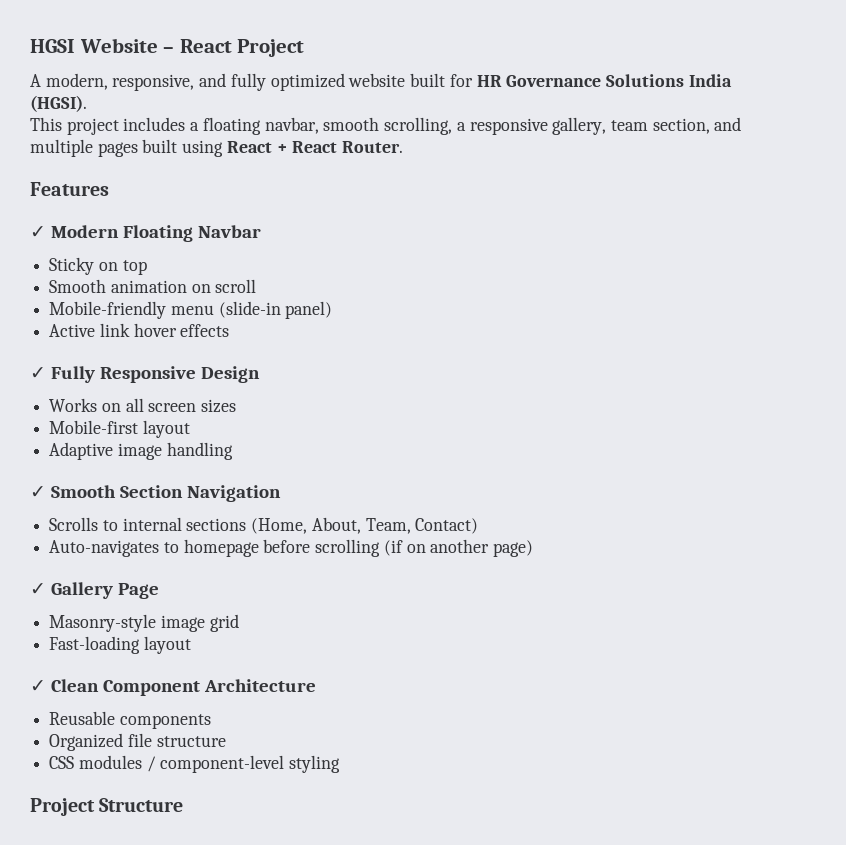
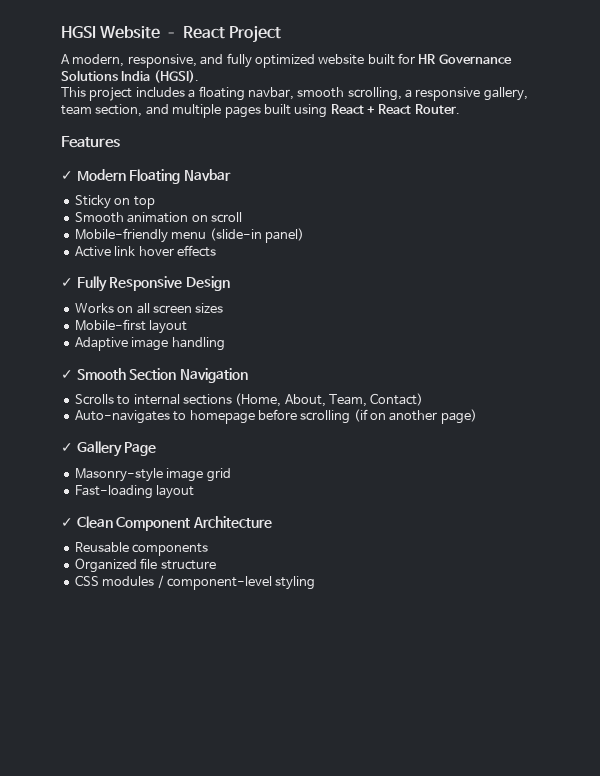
[30,798,184,816] // Project Structure -> (316, 583) none

